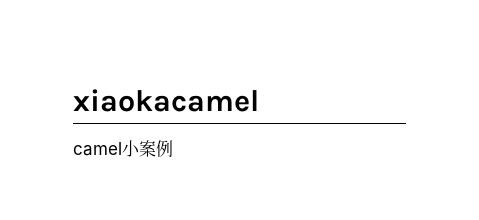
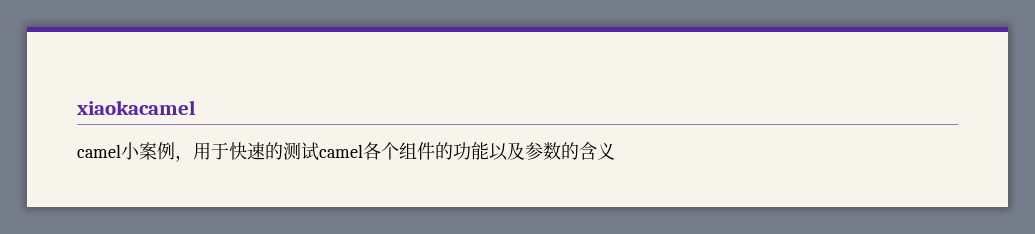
(173, 148) none -> [175,142,615,162] ，用于快速的测试camel各个组件的功能以及参数的含义

